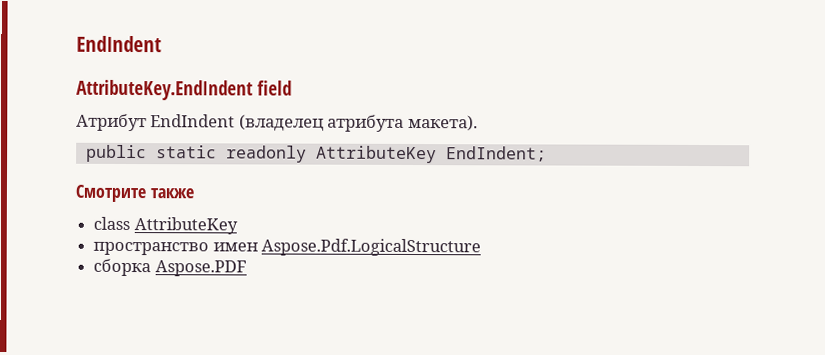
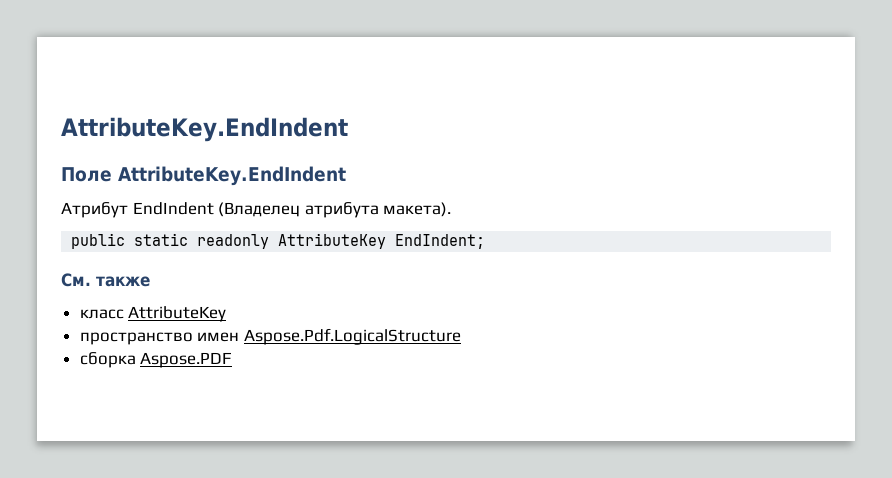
[76,35,162,53] [76,79,292,101] EndIndent // AttributeKey.EndIndent field -> [61,117,348,142] [61,166,346,186] AttributeKey.EndIndent // Поле AttributeKey.EndIndent
[238,114,324,132] (владелец -> [218,202,301,217] (Владелец
[75,184,146,203] Смотрите -> [61,273,91,287] См.
[93,216,131,231] class -> [79,309,124,319] класс

